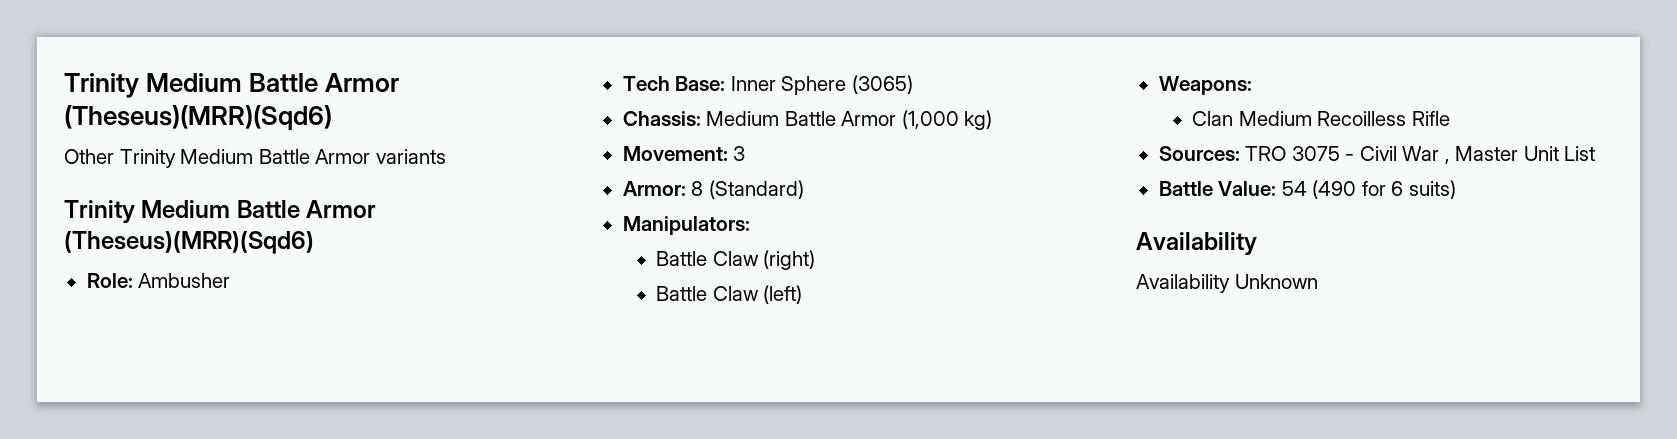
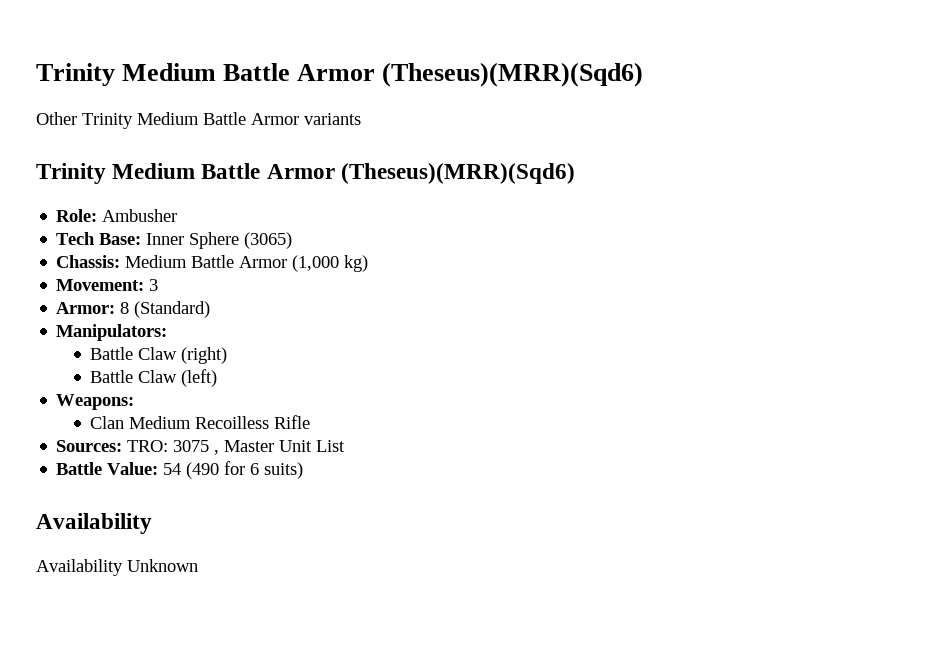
[1245,146,1440,161] TRO 3075 - Civil War -> [127,440,210,452] TRO: 3075

